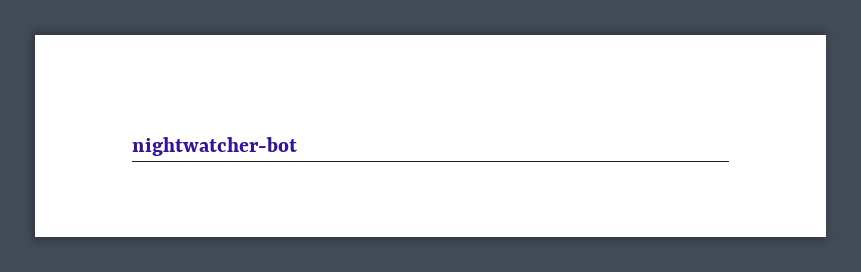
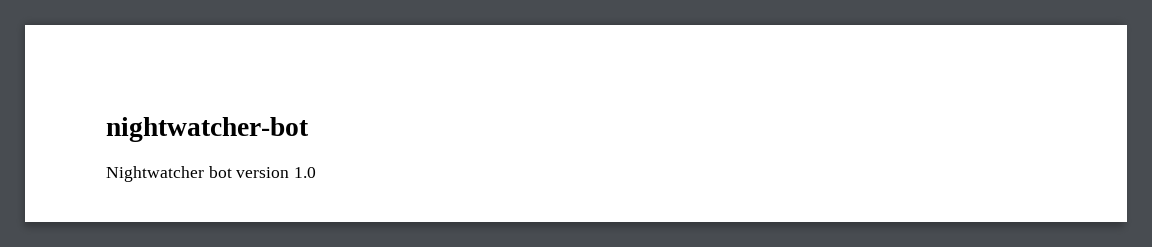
(297, 146) none -> [106,166,317,182] // Nightwatcher bot version 1.0

